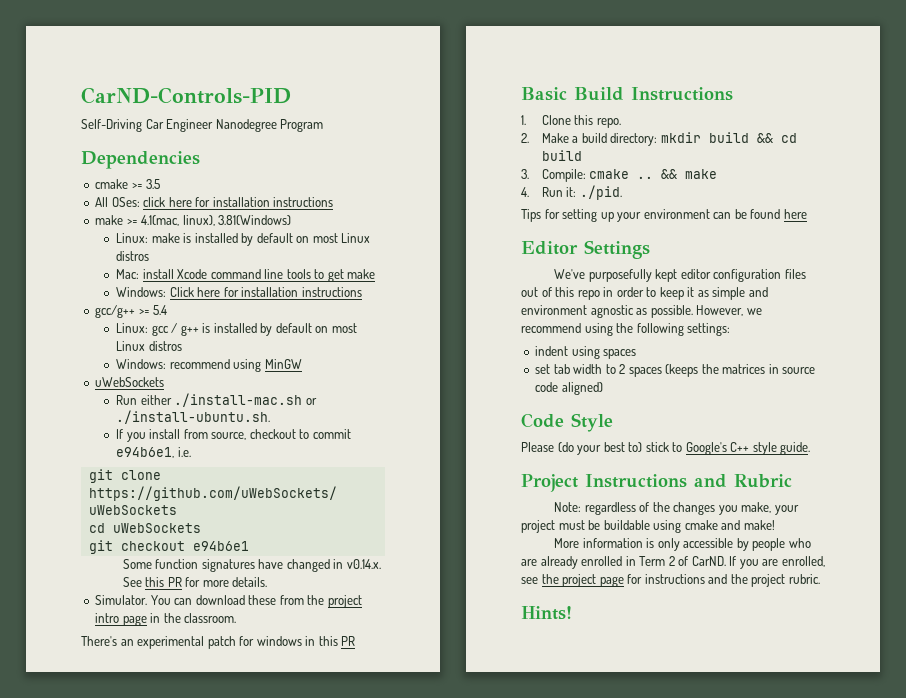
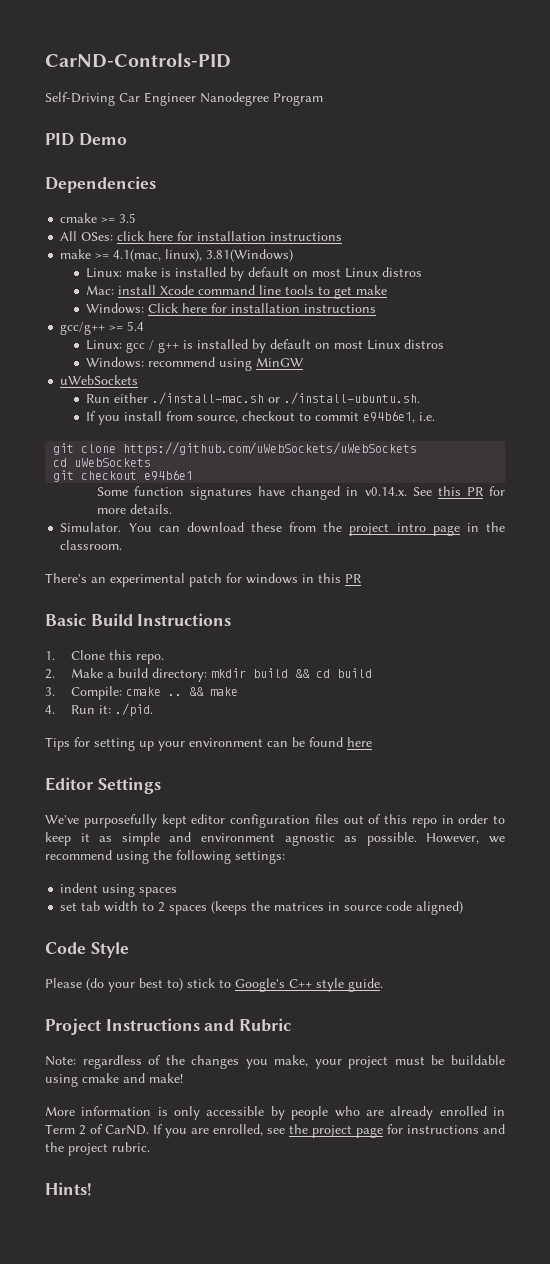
(324, 125) none -> [45,133,127,146] // PID Demo

